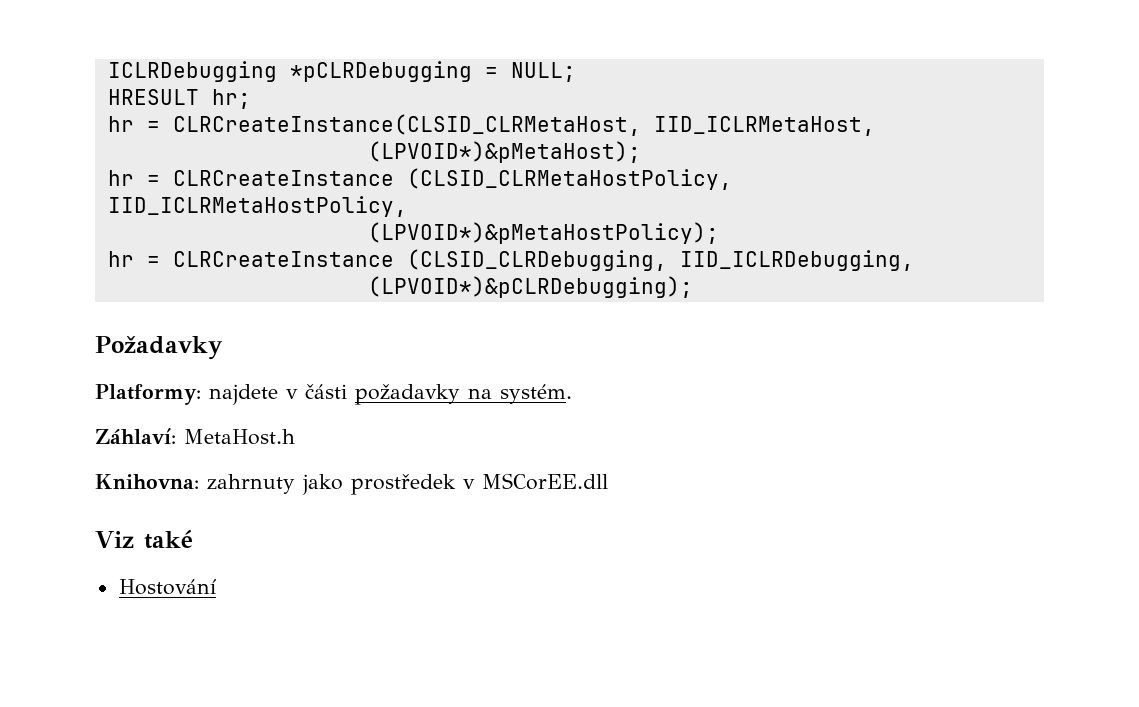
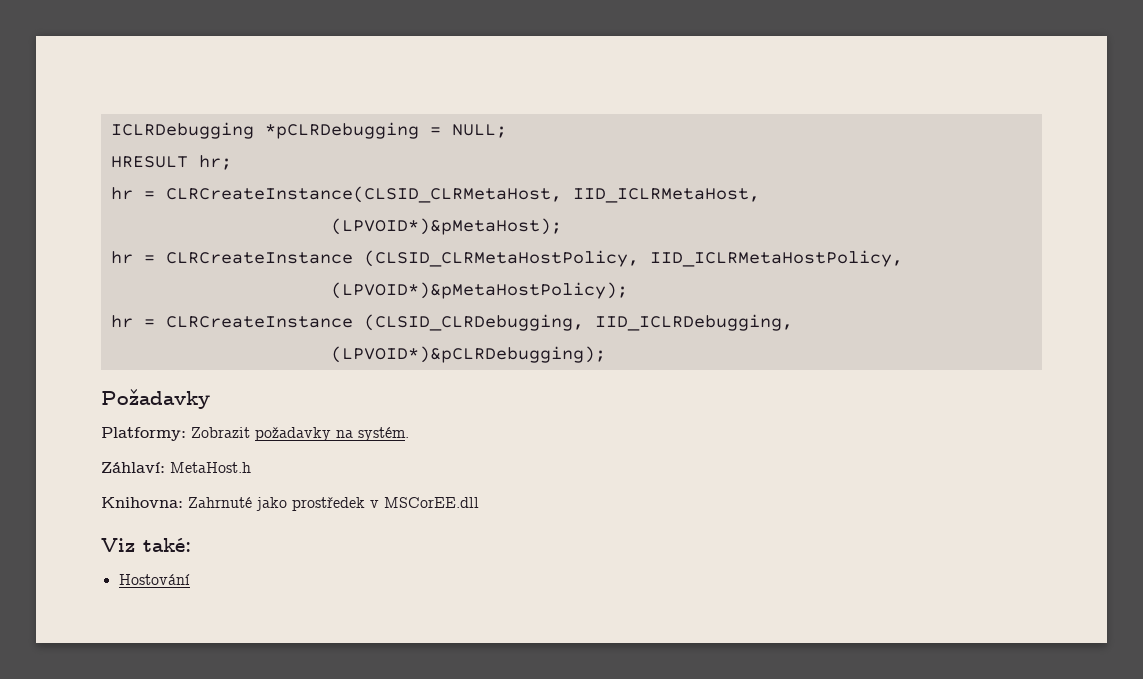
[209,384,347,405] najdete v části -> [191,427,250,438] Zobrazit
[207,474,295,494] zahrnuty -> [188,497,252,508] Zahrnuté
[143,530,193,549] také -> [143,538,191,552] také:

